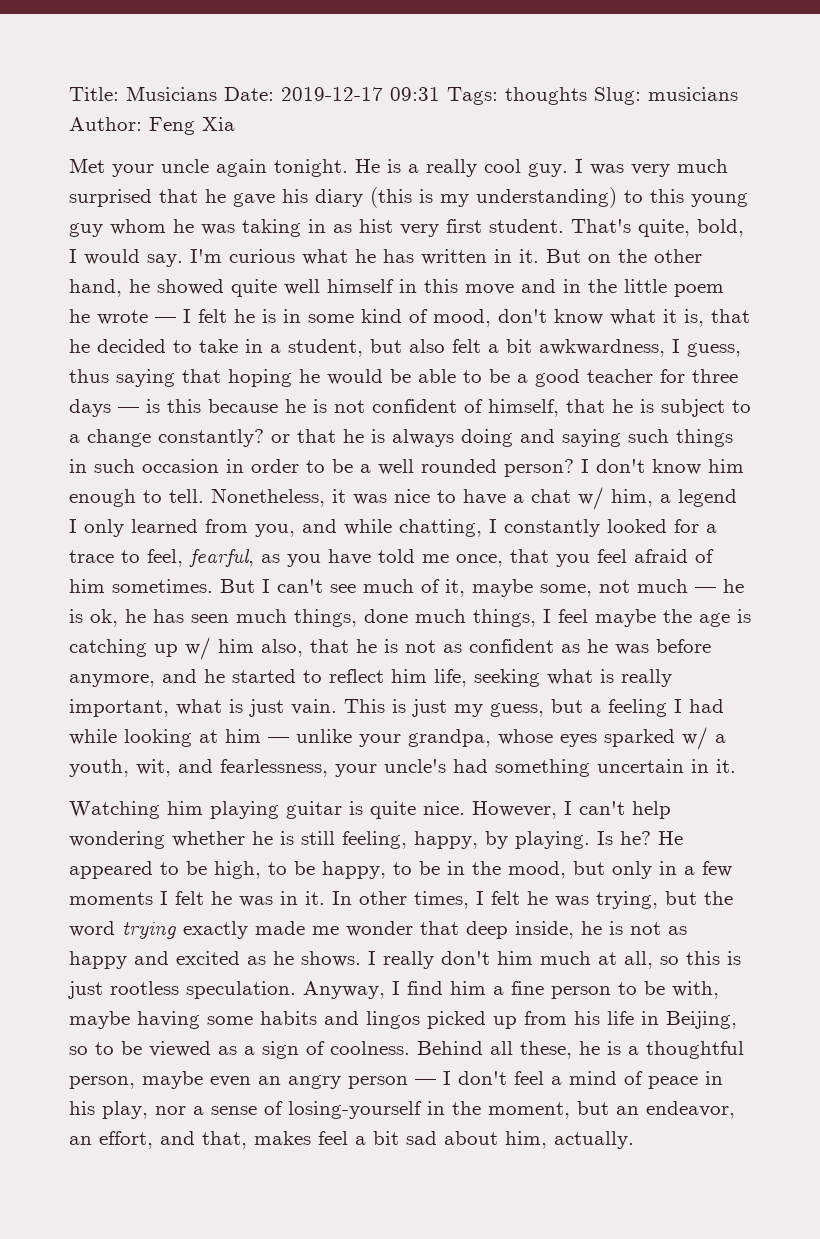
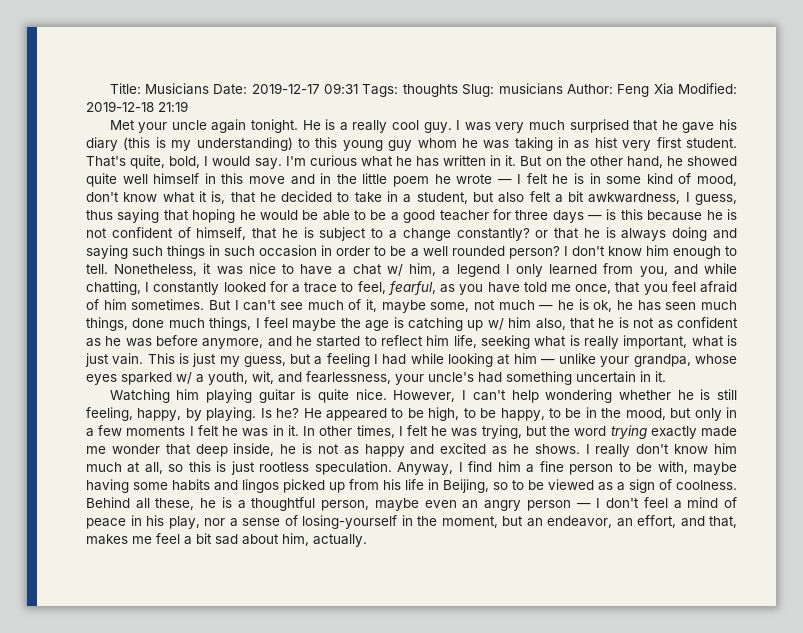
(235, 124) none -> [678,83,738,94] [86,101,188,112] Modified: 2019-12-18 21:19
(490, 958) none -> [674,444,709,454] know
(311, 1138) none -> [132,536,152,544] me

